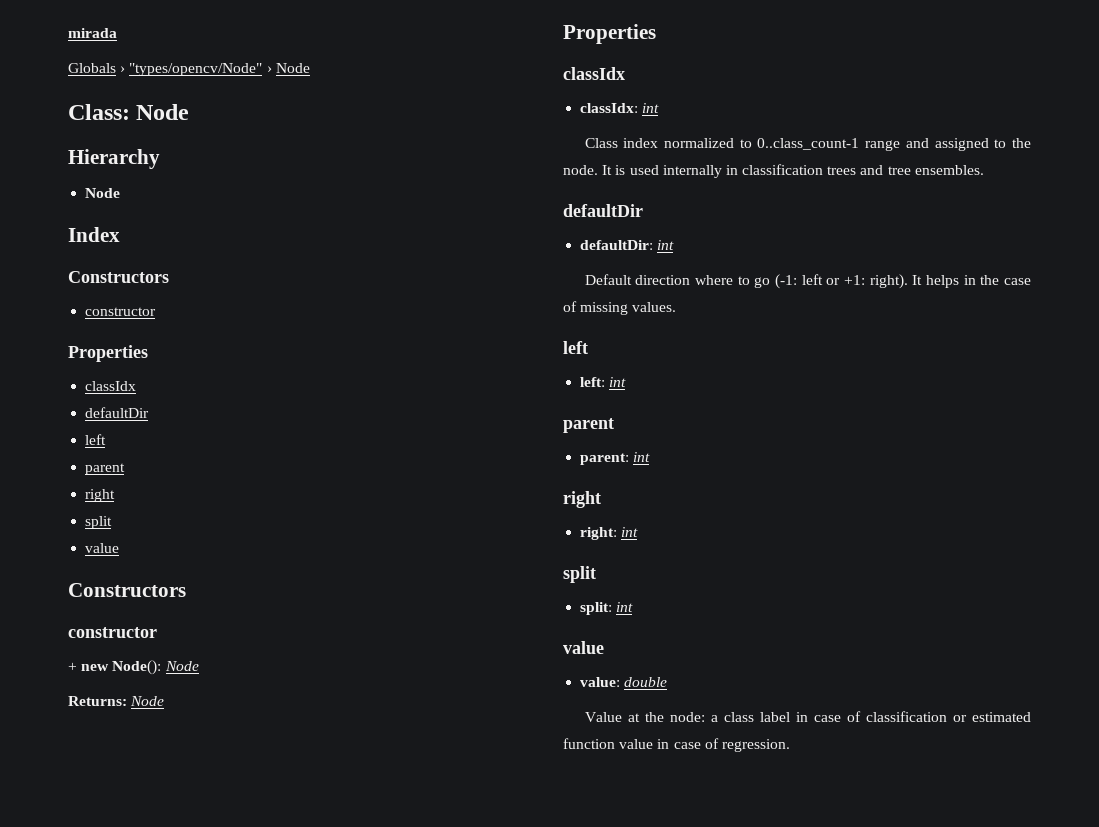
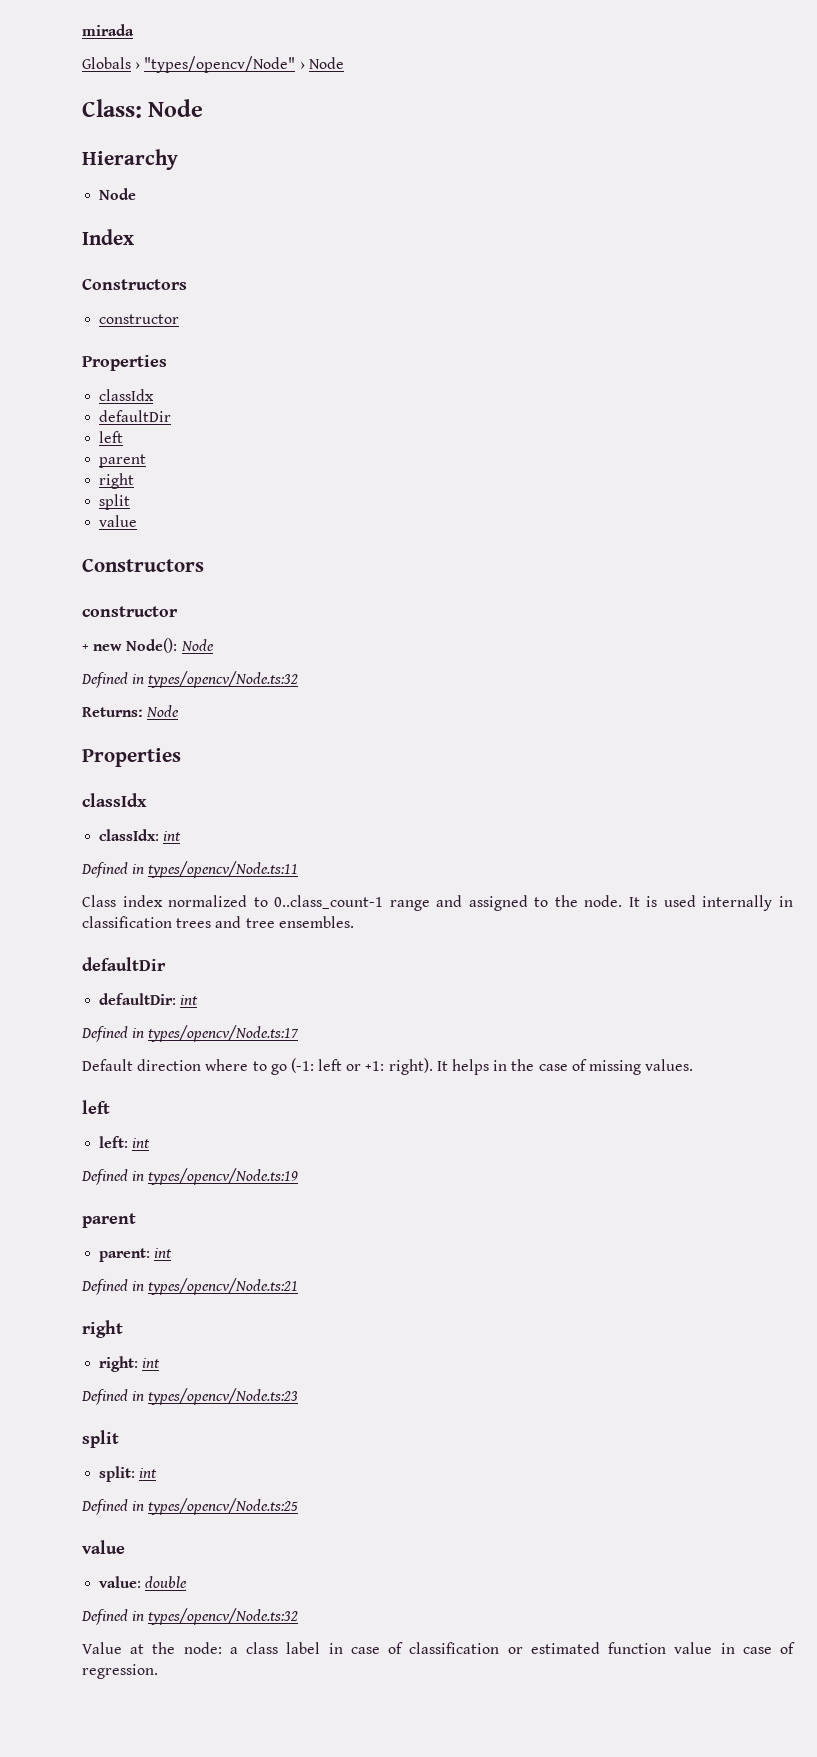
(199, 666) none -> [81,671,299,688] // Defined in types/opencv/Node.ts:32
(660, 108) none -> [81,861,299,878] // Defined in types/opencv/Node.ts:11
(675, 245) none -> [81,1025,300,1042] // Defined in types/opencv/Node.ts:17
(627, 382) none -> [81,1168,299,1185] // Defined in types/opencv/Node.ts:19
(651, 457) none -> [81,1278,299,1295] // Defined in types/opencv/Node.ts:21
(639, 532) none -> [81,1388,299,1405] // Defined in types/opencv/Node.ts:23
(634, 607) none -> [81,1498,299,1515] // Defined in types/opencv/Node.ts:25
(668, 682) none -> [81,1608,299,1625] // Defined in types/opencv/Node.ts:32

